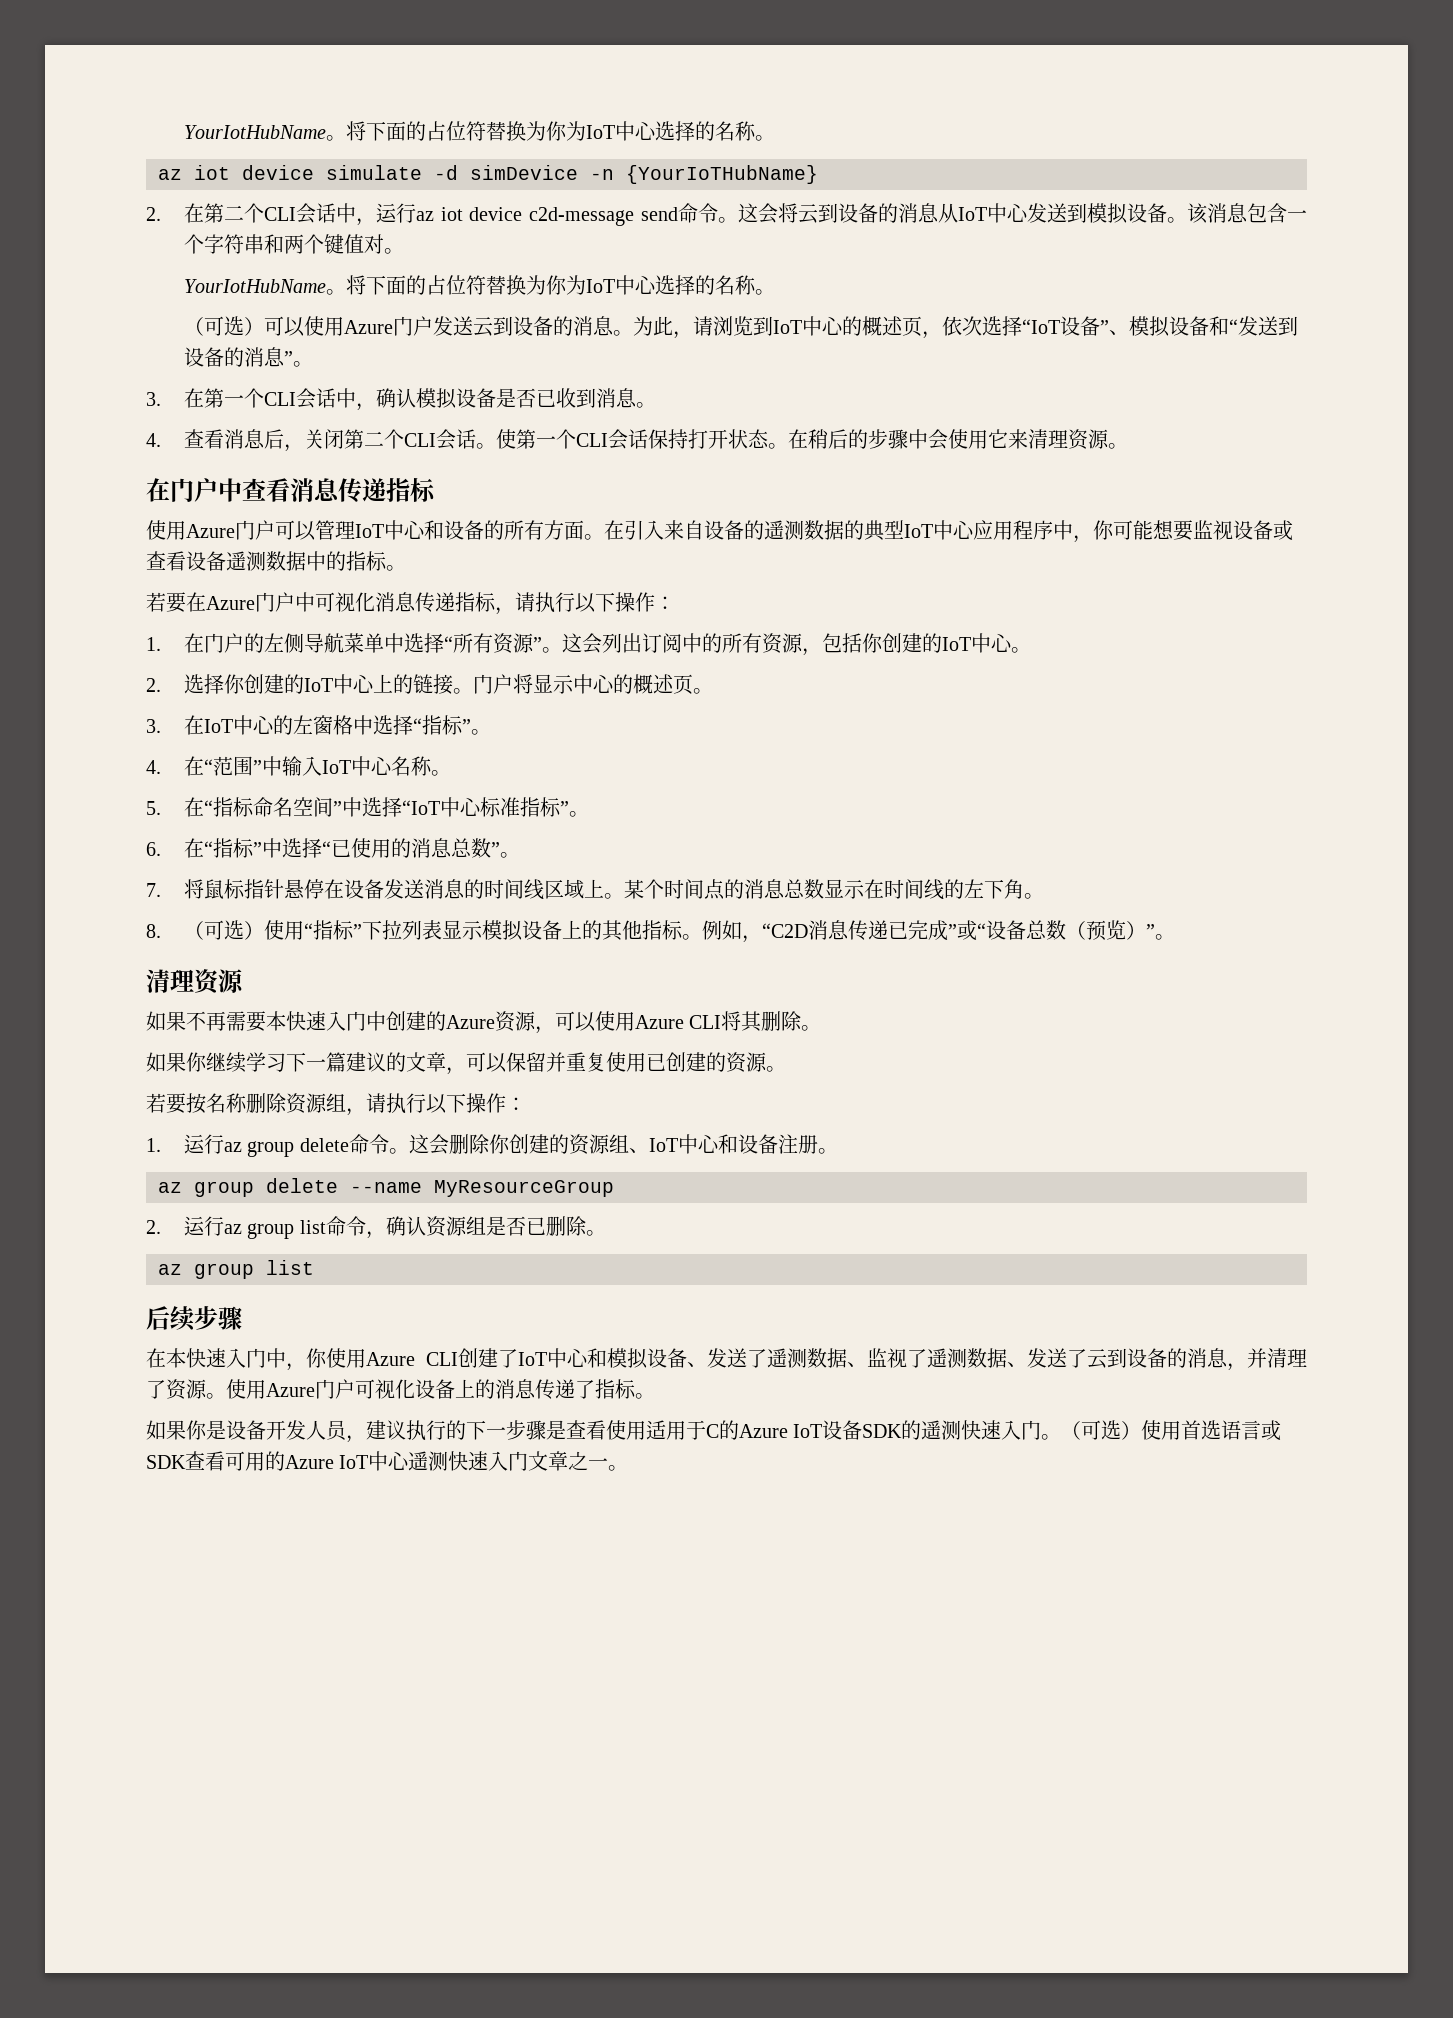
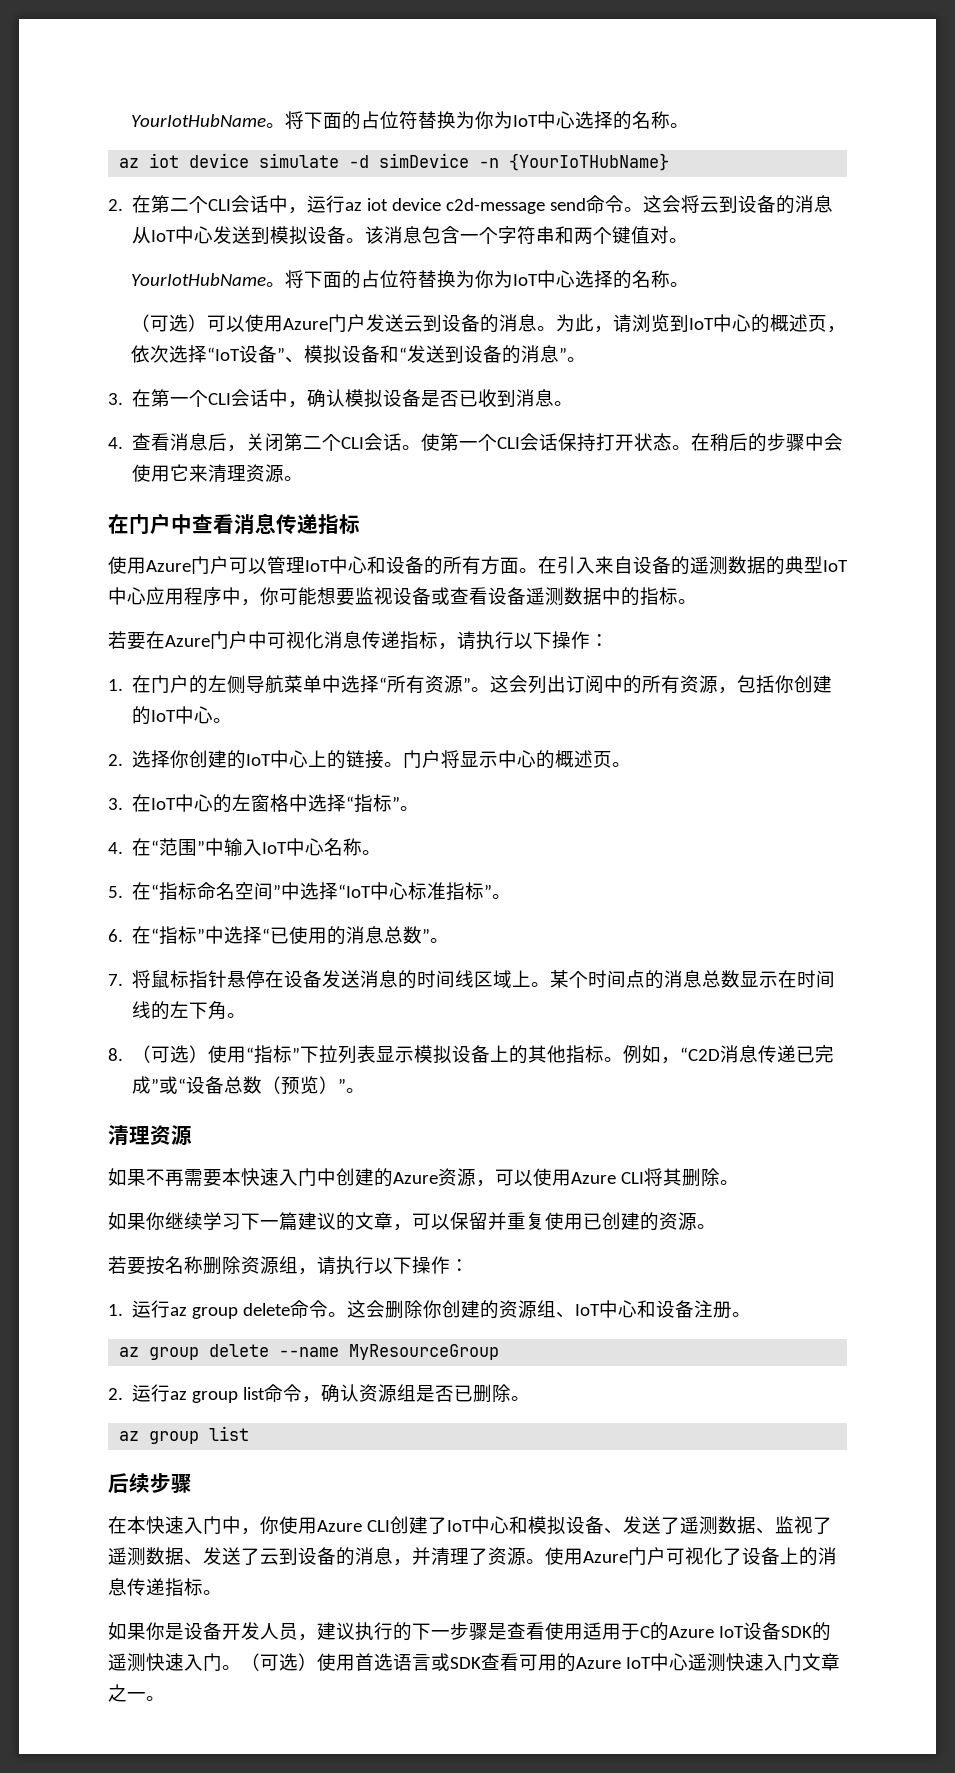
(415, 1389) none -> [723,1548,742,1565] 了
[575,1380,595,1399] 了 -> (165, 1587) none

